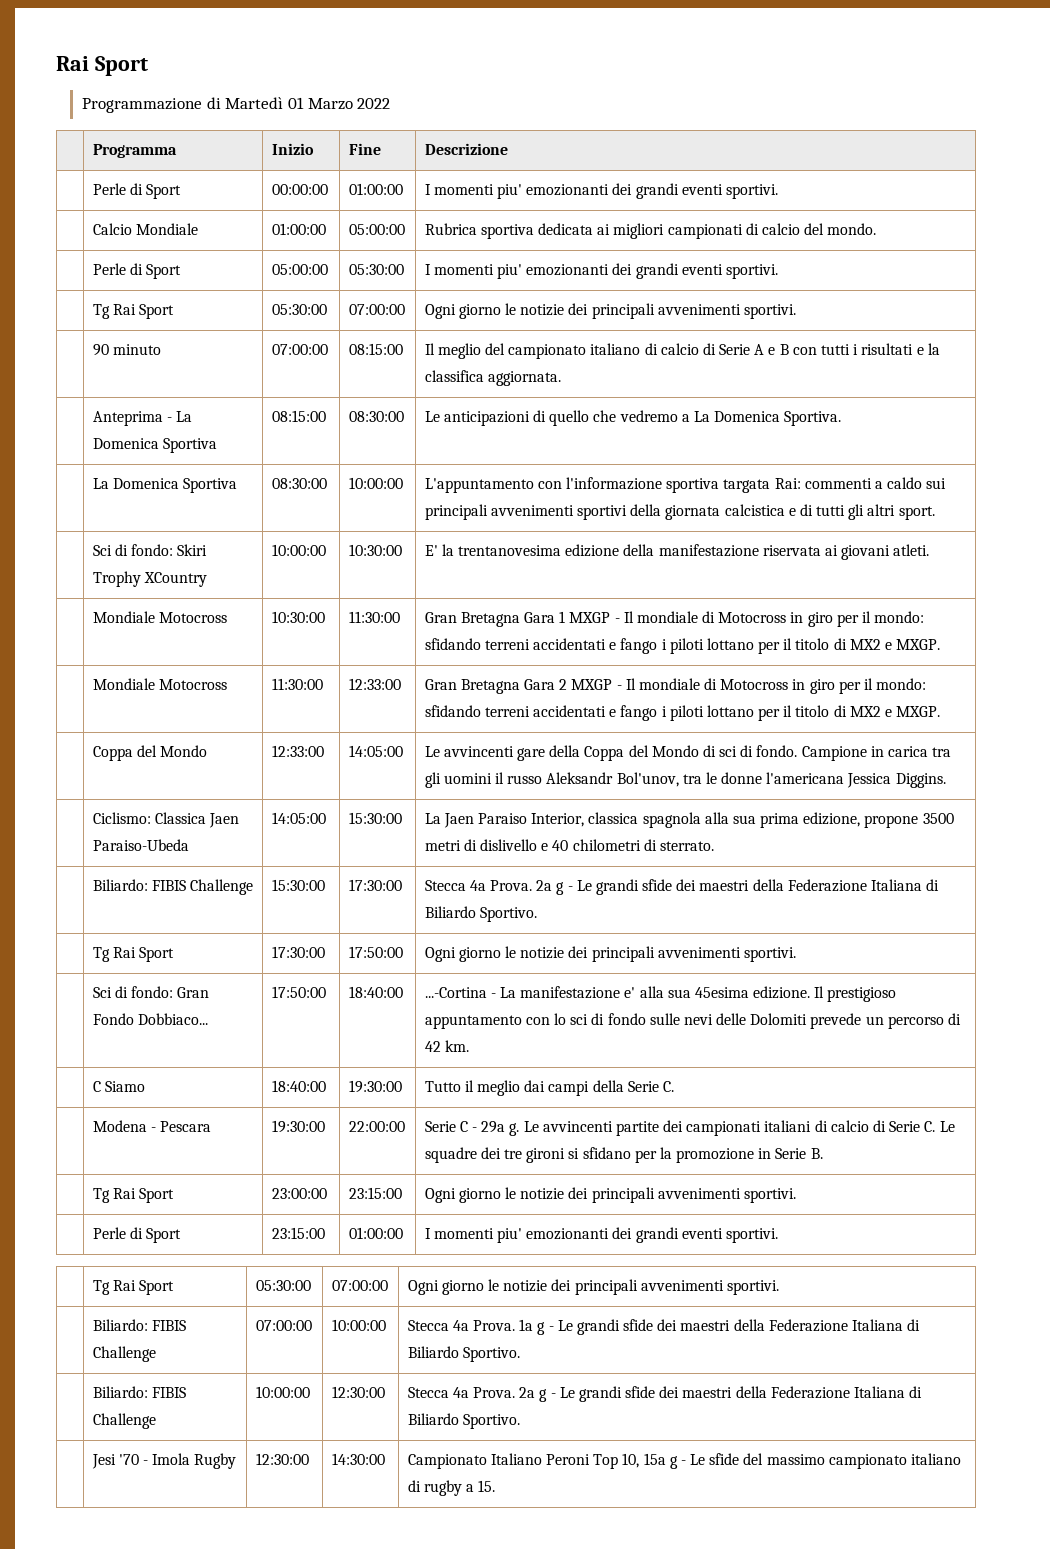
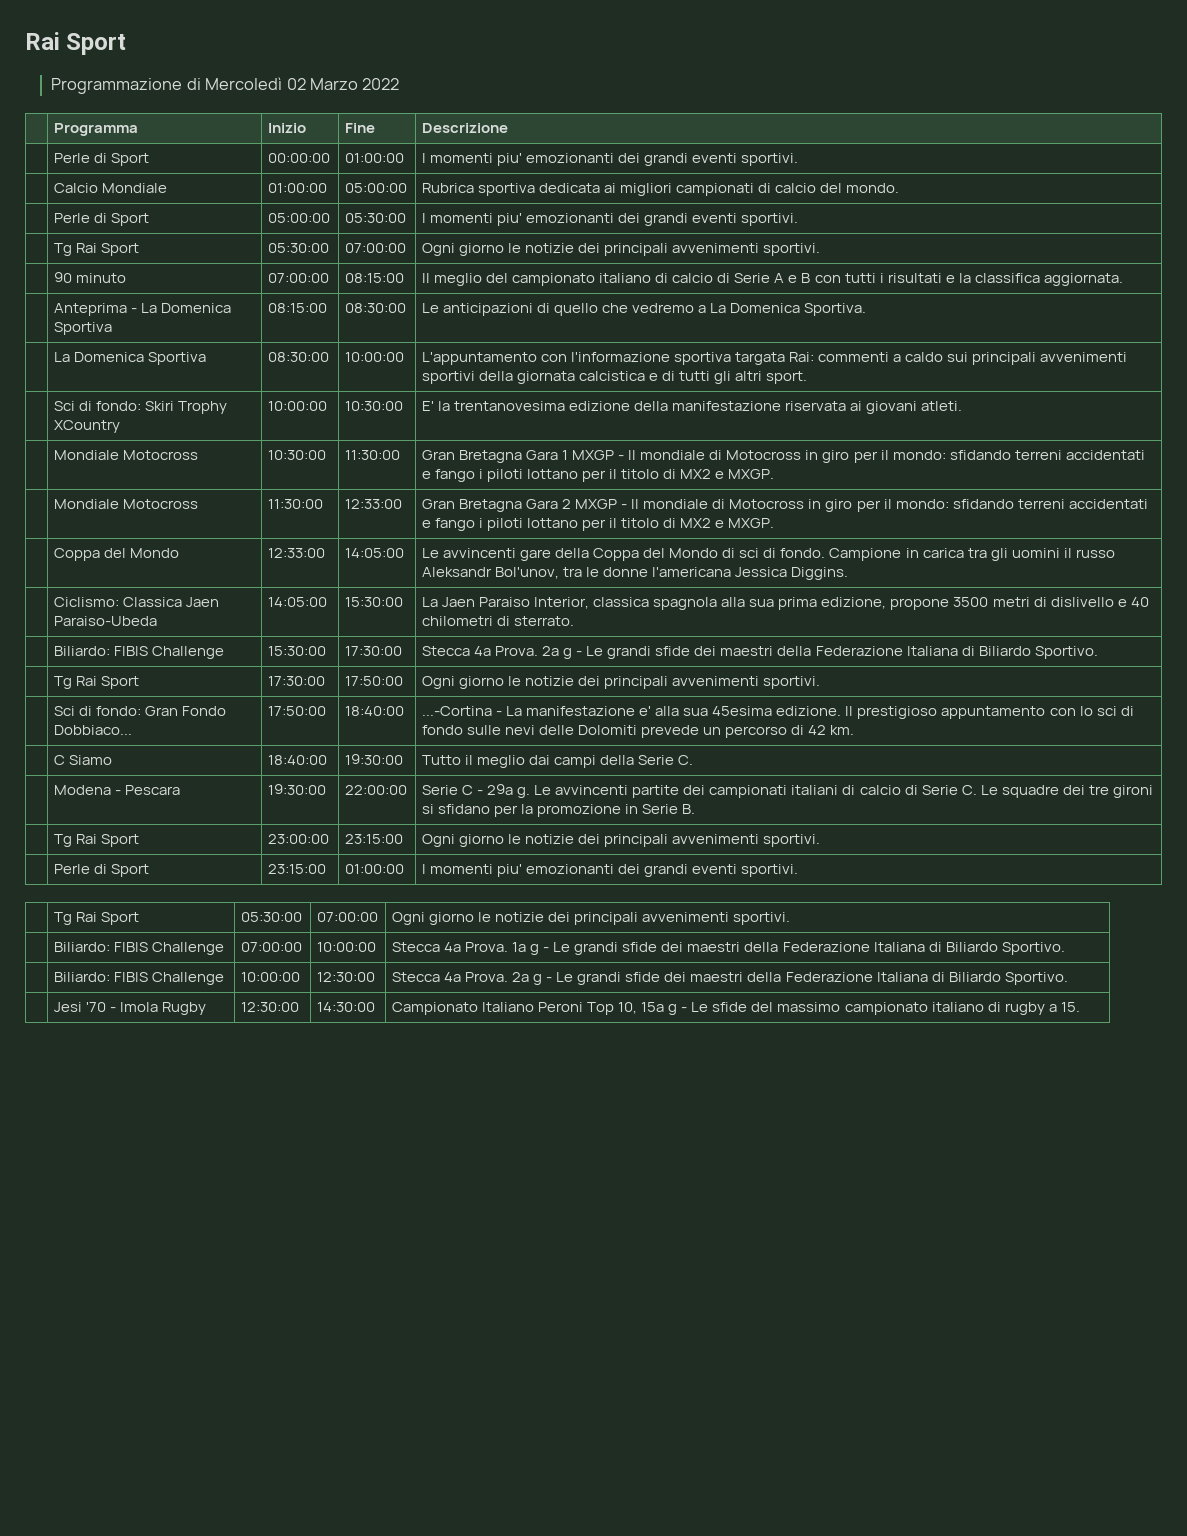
[225,97,304,109] Martedì 01 -> [205,77,306,90] Mercoledì 02

